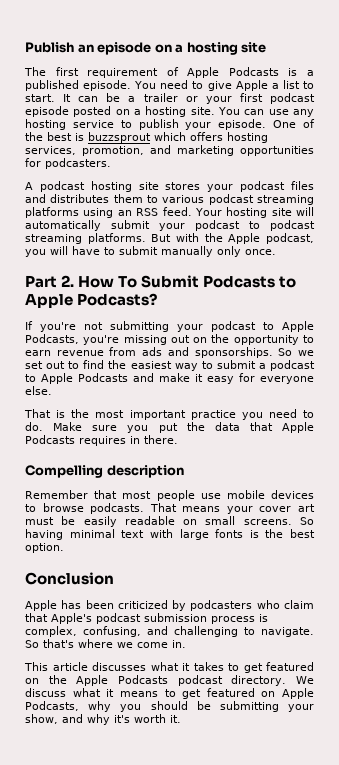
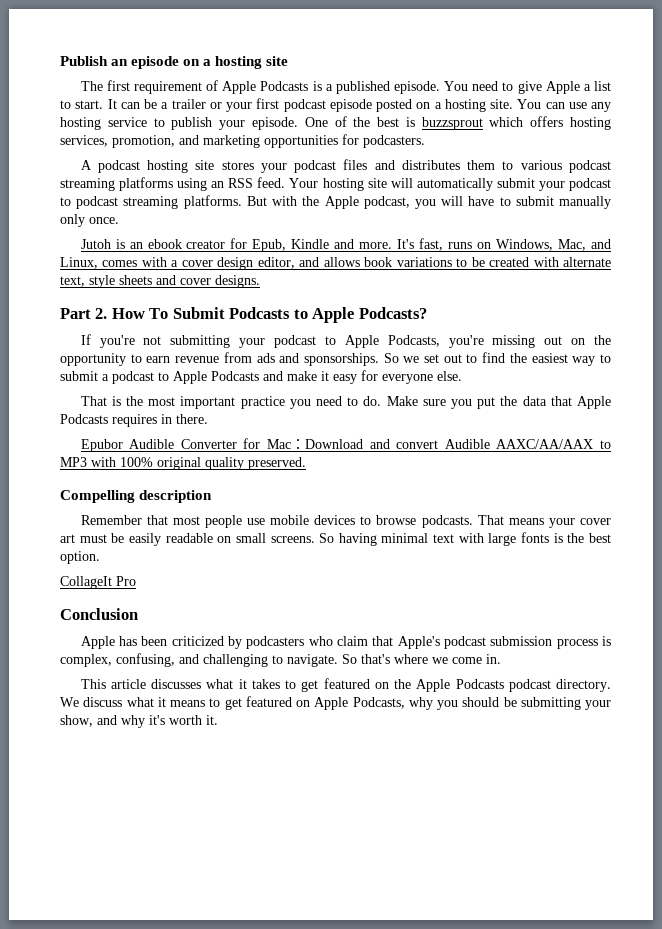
(276, 252) none -> [80,238,612,252] [60,257,611,270] [60,275,260,288] // Jutoh is an ebook creator for Epub, Kindle and more. It's fast, runs on Windows, Mac, and Linux, comes with a cover design editor, and allows book variations to be created with alternate text, style sheets and cover designs.
(178, 439) none -> [80,438,612,452] [60,457,306,470] // Epubor Audible Converter for Mac：Download and convert Audible AAXC/AA/AAX to MP3 with 100% original quality preserved.
(64, 548) none -> [60,576,136,589] // CollageIt Pro

